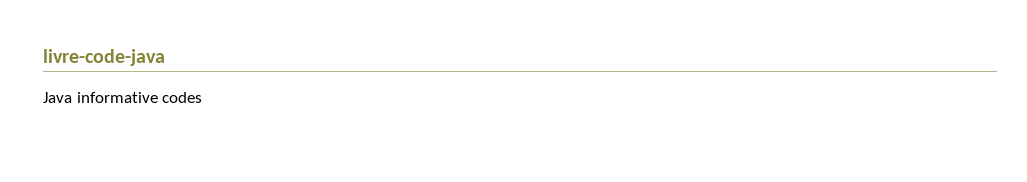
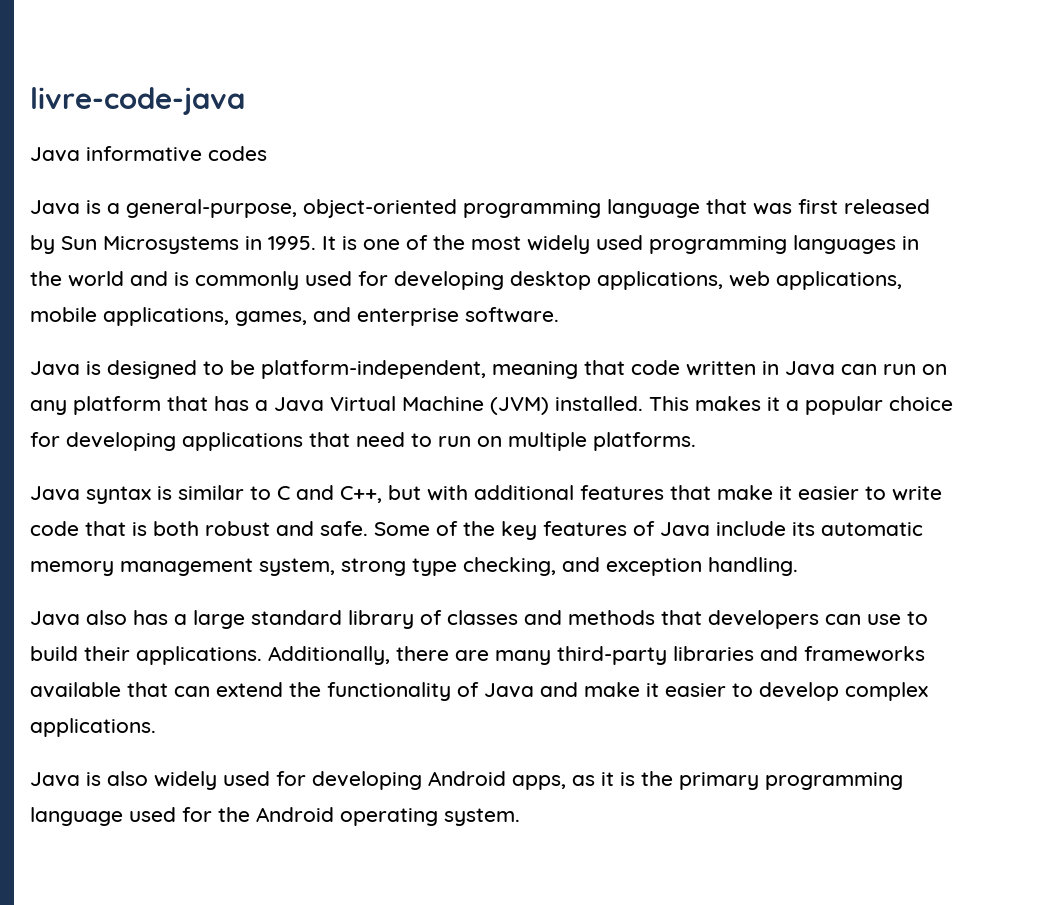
(203, 97) none -> [30,199,930,218] [30,235,919,254] [30,271,902,290] [30,307,559,326] [30,360,947,379] [30,396,953,415] [30,432,696,451] [30,485,942,504] [30,521,923,540] [30,557,798,576] [30,610,928,629] [30,646,925,665] [30,682,928,701] [30,718,156,737] [30,771,903,790] [30,807,520,826] // Java is a general-purpose, object-oriented programming language that was first released by Sun Microsystems in 1995. It is one of the most widely used programming languages in the world and is commonly used for developing desktop applications, web applications, mobile applications, games, and enterprise software. // Java is designed to be platform-independent, meaning that code written in Java can run on any platform that has a Java Virtual Machine (JVM) installed. This makes it a popular choice for developing applications that need to run on multiple platforms. // Java syntax is similar to C and C++, but with additional features that make it easier to write code that is both robust and safe. Some of the key features of Java include its automatic memory management system, strong type checking, and exception handling. // Java also has a large standard library of classes and methods that developers can use to build their applications. Additionally, there are many third-party libraries and frameworks available that can extend the functionality of Java and make it easier to develop complex applications. // Java is also widely used for developing Android apps, as it is the primary programming language used for the Android operating system.

